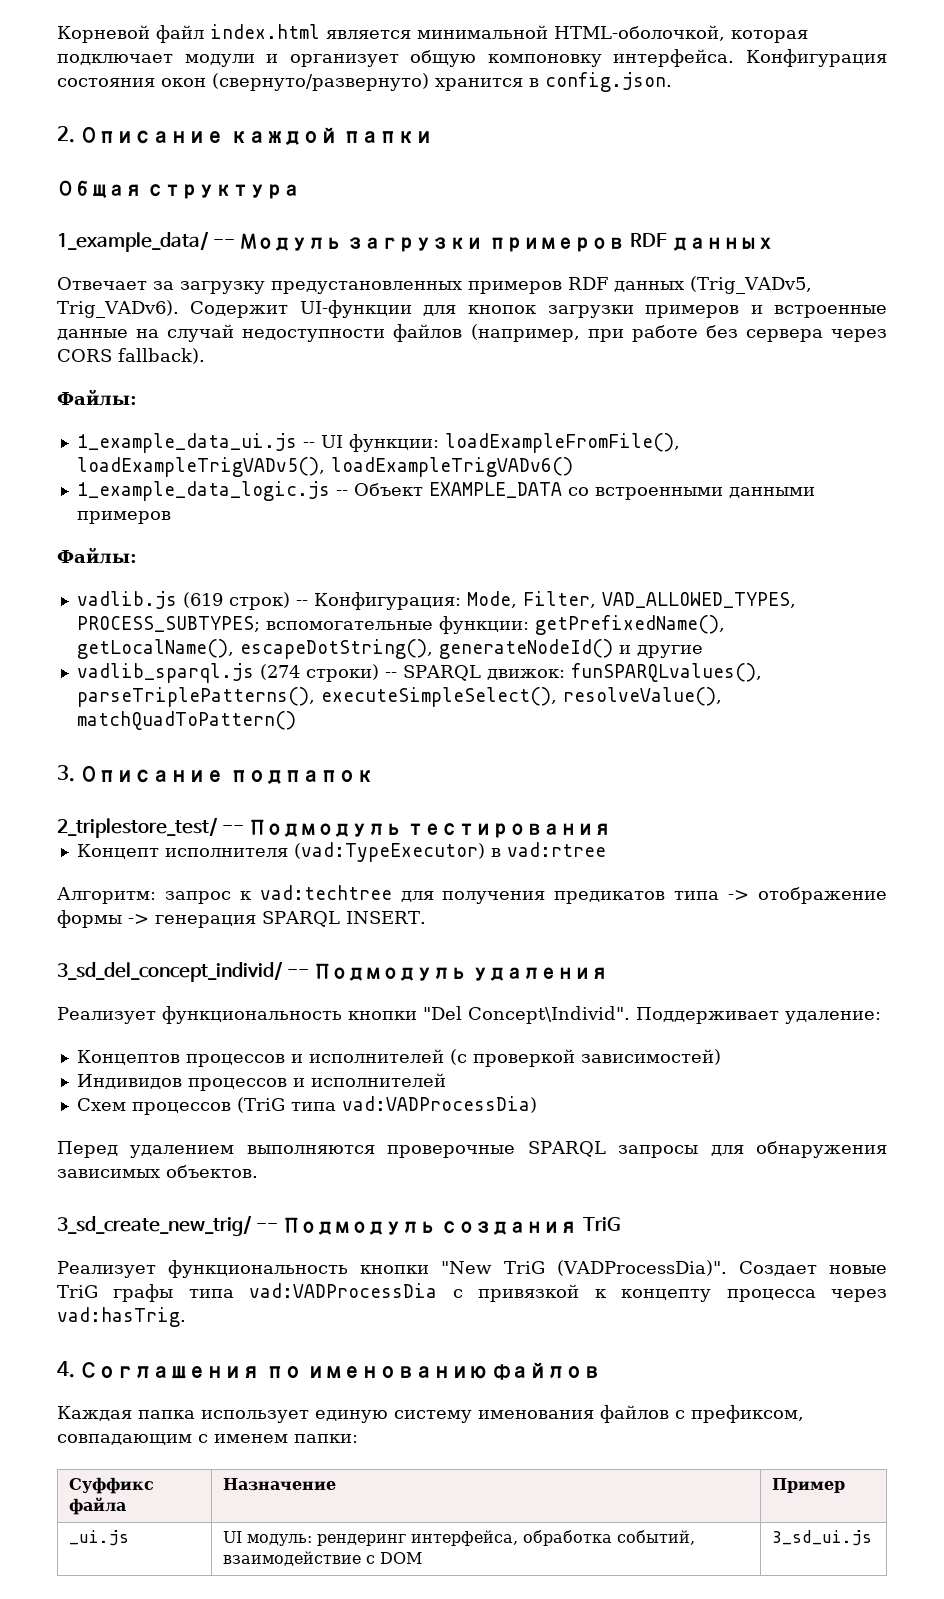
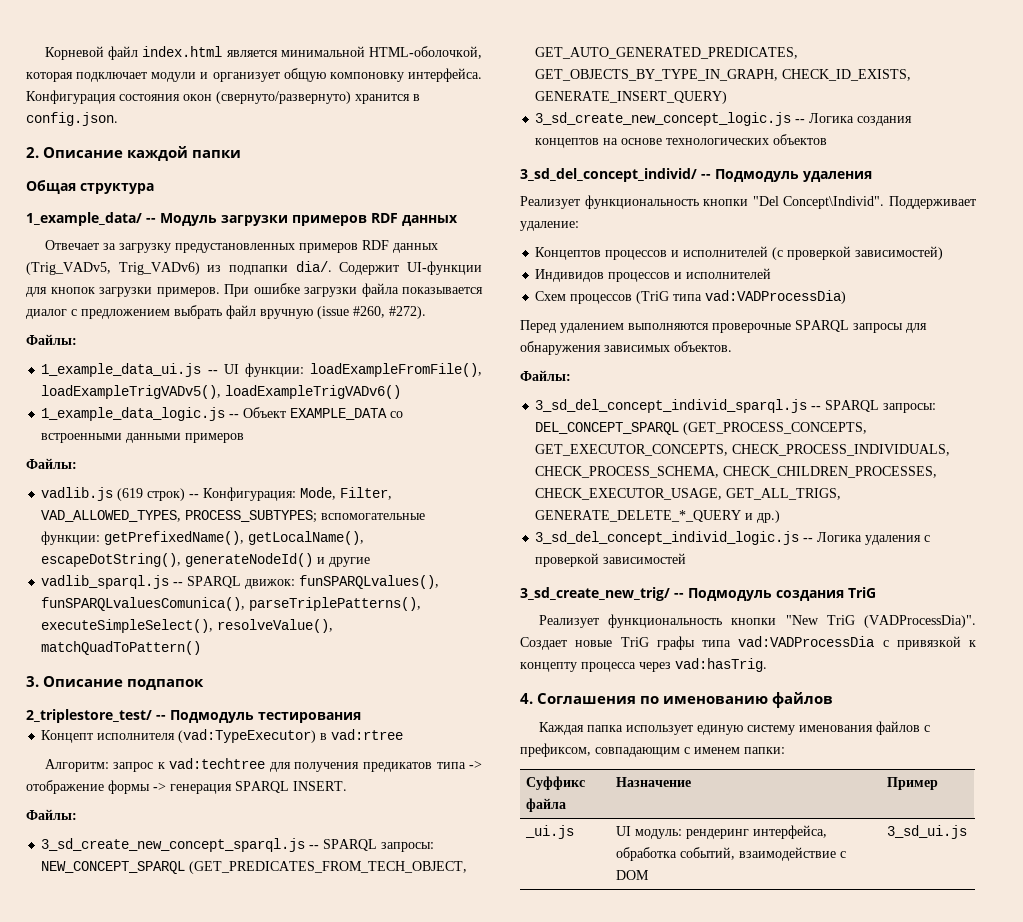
[57,300,179,318] Trig_VADv6). -> [118,261,332,275] Trig_VADv6) из подпапки dia/.
[644,305,887,318] [57,324,888,342] [57,348,205,364] примеров и встроенные данные на случай недоступности файлов (например, при работе без сервера через CORS fallback). -> [156,283,483,297] [26,305,426,319] примеров. При ошибке загрузки файла показывается диалог с предложением выбрать файл вручную (issue #260, #272).
[259,664,379,682] (274 строки) -> (170, 582) none
(762, 672) none -> [41,597,246,611] funSPARQLvaluesComunica(),
(426, 917) none -> [26,809,77,820] [41,838,435,852] [41,861,468,874] [535,47,799,59] [535,69,912,81] [535,91,728,104] [535,112,913,126] [535,134,828,148] // Файлы: // 3_sd_create_new_concept_sparql.js -- SPARQL запросы: NEW_CONCEPT_SPARQL (GET_PREDICATES_FROM_TECH_OBJECT, GET_AUTO_GENERATED_PREDICATES, GET_OBJECTS_BY_TYPE_IN_GRAPH, CHECK_ID_EXISTS, GENERATE_INSERT_QUERY) // 3_sd_create_new_concept_logic.js -- Логика создания концептов на основе технологических объектов
(258, 1171) none -> [520,370,571,381] [535,399,937,413] [535,422,868,435] [535,444,951,456] [535,466,938,478] [535,488,842,500] [535,510,781,523] [535,531,931,545] [535,553,687,567] // Файлы: // 3_sd_del_concept_individ_sparql.js -- SPARQL запросы: DEL_CONCEPT_SPARQL (GET_PROCESS_CONCEPTS, GET_EXECUTOR_CONCEPTS, CHECK_PROCESS_INDIVIDUALS, CHECK_PROCESS_SCHEMA, CHECK_CHILDREN_PROCESSES, CHECK_EXECUTOR_USAGE, GET_ALL_TRIGS, GENERATE_DELETE_*_QUERY и др.) // 3_sd_del_concept_individ_logic.js -- Логика удаления с проверкой зависимостей

